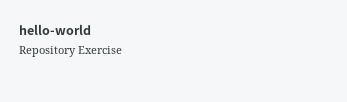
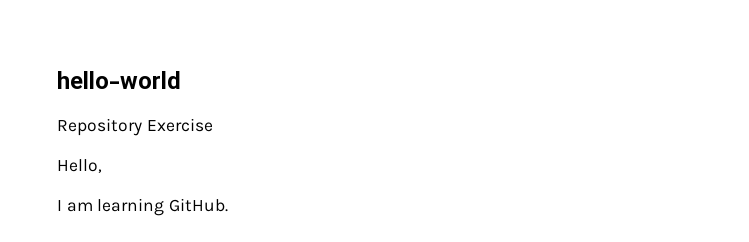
(122, 50) none -> [57,159,102,173] [57,198,229,216] // Hello, // I am learning GitHub.

